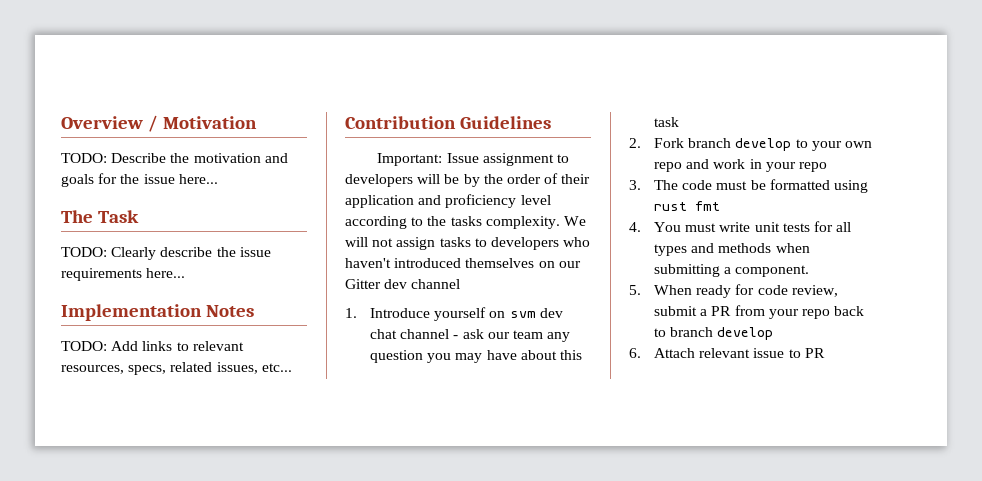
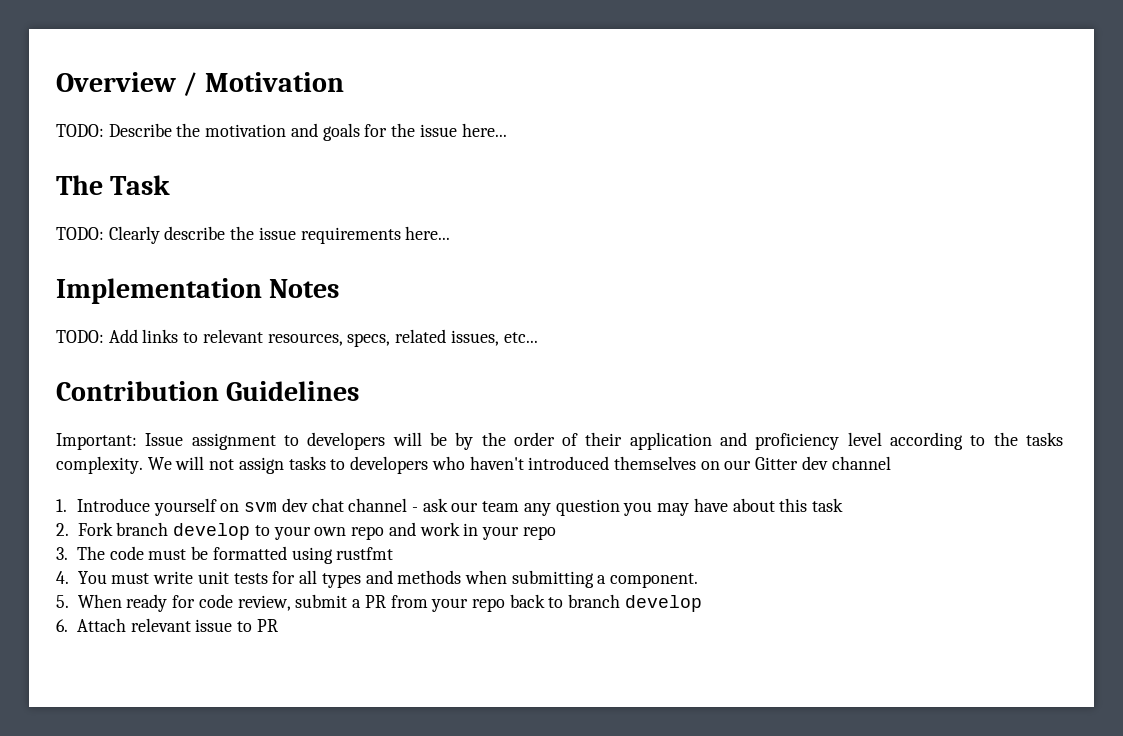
[654,201,721,211] rust fmt -> [336,547,394,560] rustfmt

